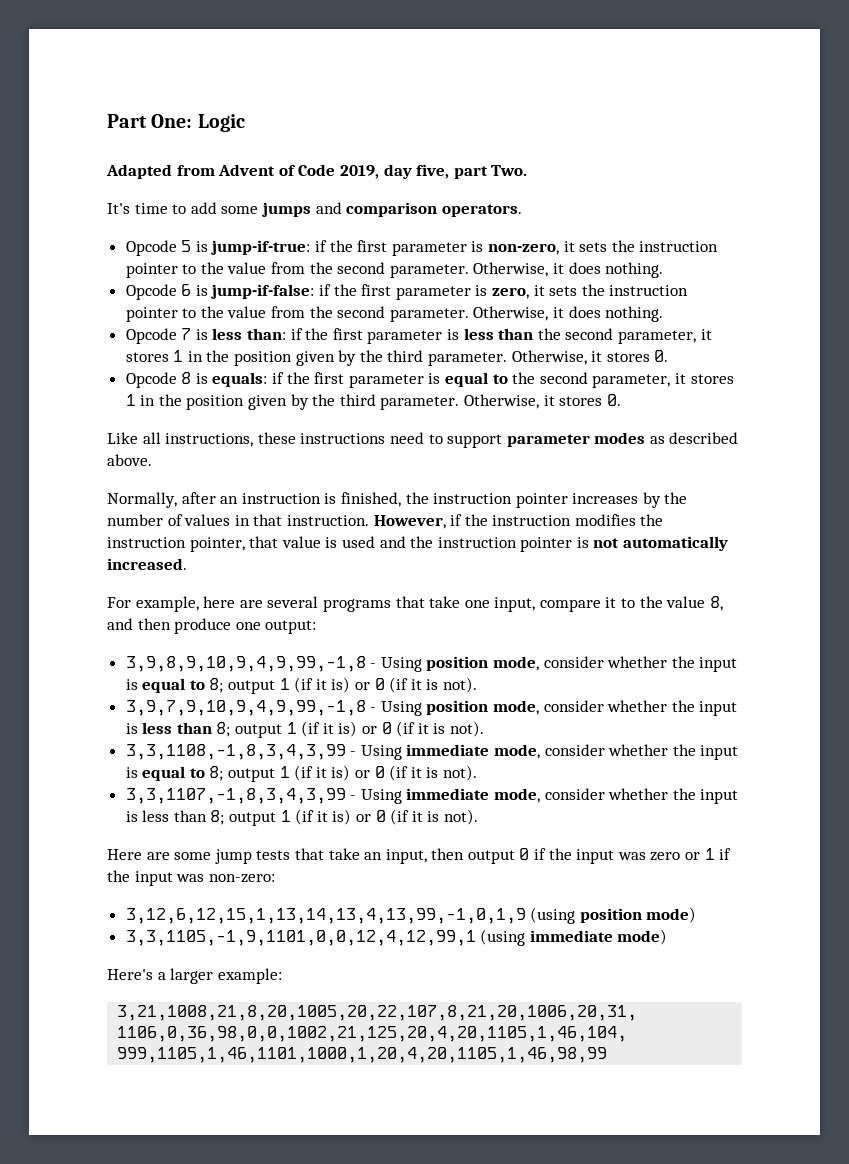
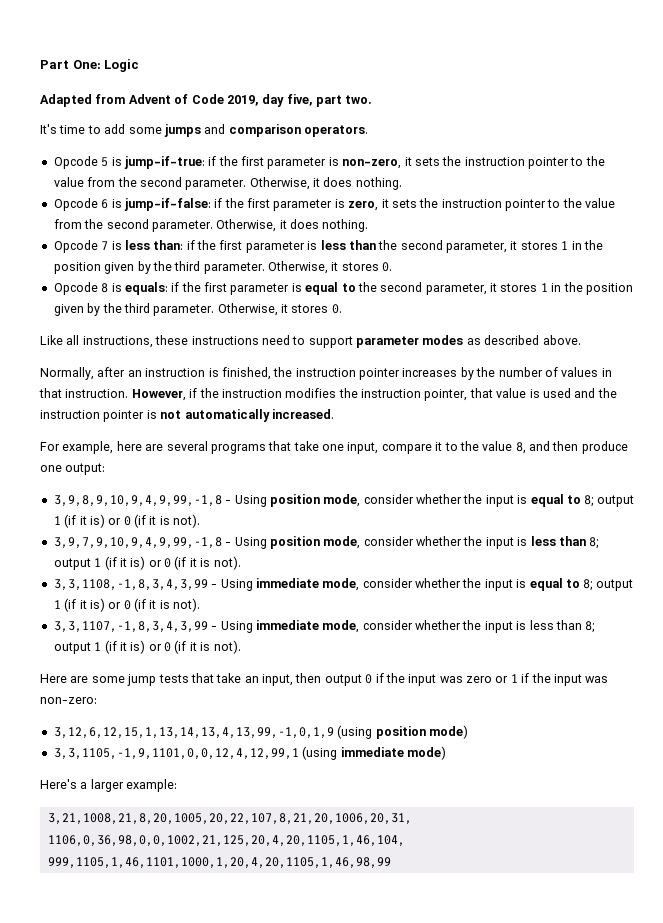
[491,165,528,176] Two. -> [345,95,373,104] two.

